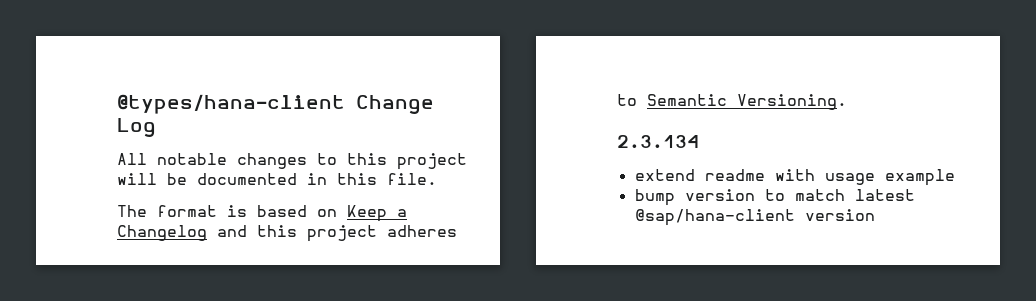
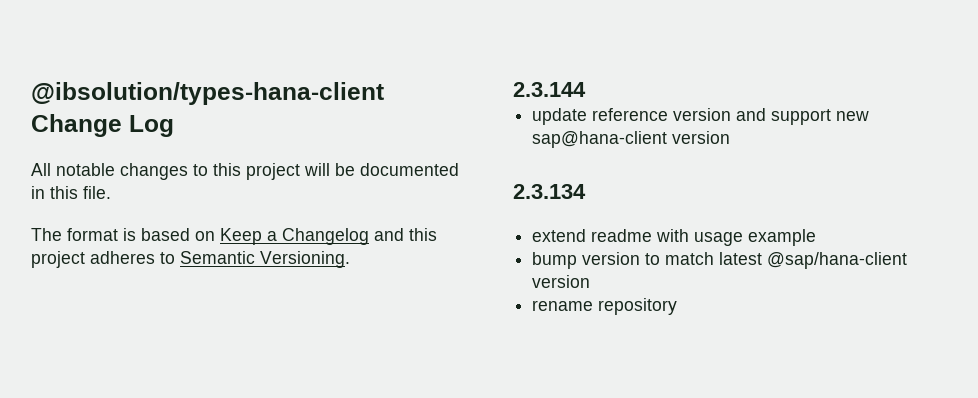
[117,94,345,114] @types/hana-client -> [31,82,384,105] @ibsolution/types-hana-client
(847, 102) none -> [513,82,586,97] [532,108,870,125] [532,131,731,148] // 2.3.144 // update reference version and support new sap@hana-client version
(875, 215) none -> [532,298,678,315] // rename repository

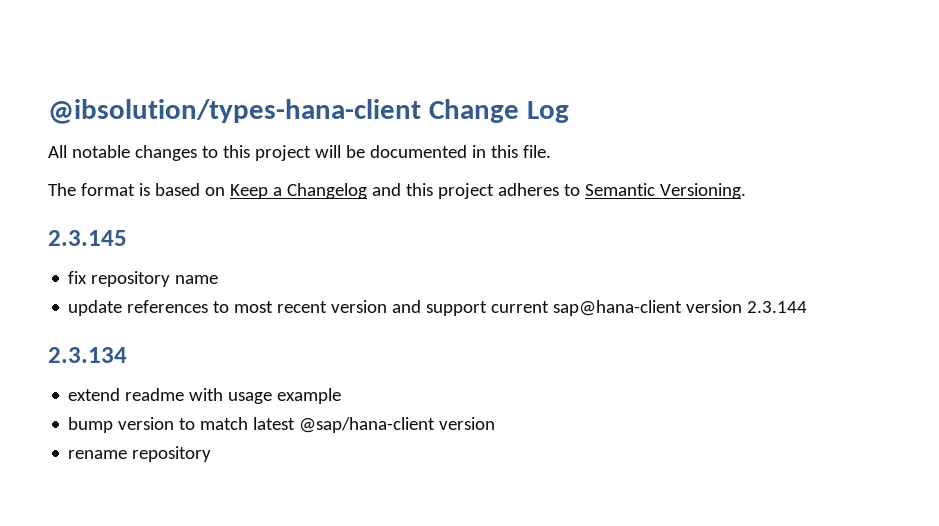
[513,82,586,97] [532,108,669,125] 2.3.144 // update reference -> [48,230,127,246] [68,271,219,287] [68,300,328,316] 2.3.145 // fix repository name // update references to most recent
[836,111,870,121] new -> [491,301,550,313] current
(731, 137) none -> [747,301,808,313] 2.3.144

